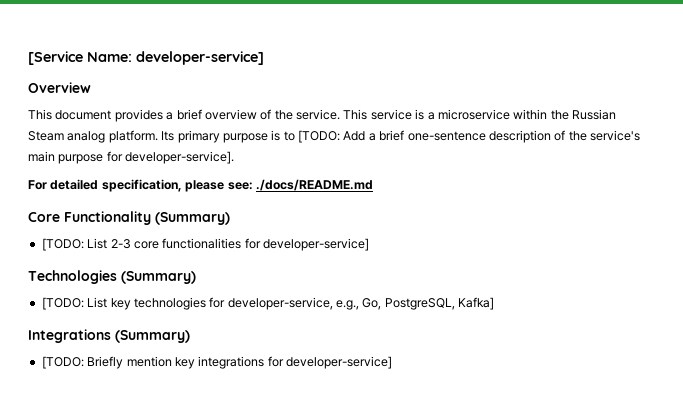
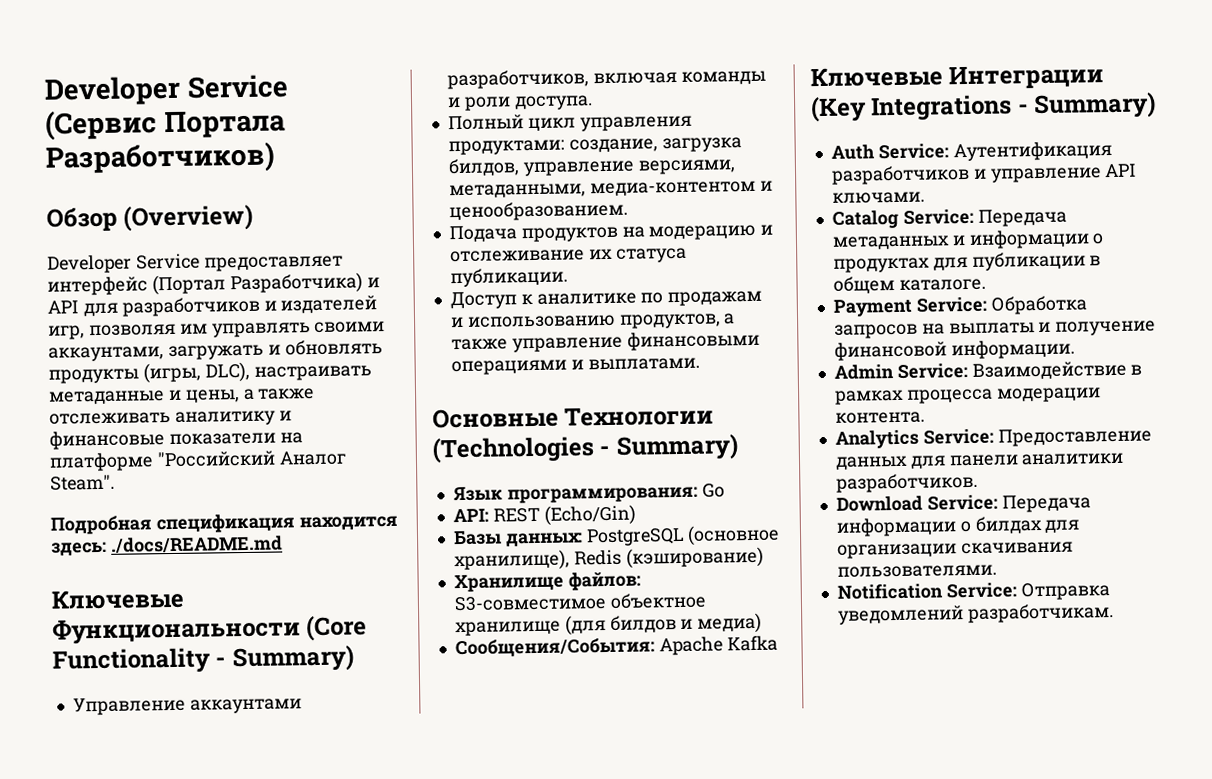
[28,51,264,65] [28,82,91,93] [28,109,616,122] [28,130,640,143] [28,151,235,164] [28,179,373,192] [28,211,230,225] [41,238,369,251] [28,270,196,284] [41,297,495,310] [28,329,190,343] [41,356,392,369] [Service Name: developer-service] // Overview // This document provides a brief overview of the service. This service is a microservice within the Russian Steam analog platform. Its primary purpose is to [TODO: Add a brief one-sentence description of the service's main purpose for developer-service]. // For detailed specification, please see: ./docs/README.md // Core Functionality (Summary) // [TODO: List 2-3 core functionalities for developer-service] // Technologies (Summary) // [TODO: List key technologies for developer-service, e.g., Go, PostgreSQL, Kafka] // Integrations (Summary) // [TODO: Briefly mention key integrations for developer-service] -> [44,74,288,106] [45,109,286,141] [45,141,275,175] [46,204,254,232] [47,253,343,274] [47,272,380,296] [47,295,378,317] [48,321,386,340] [48,339,383,362] [48,361,372,384] [48,388,316,405] [49,410,292,426] [49,430,303,450] [49,450,347,472] [50,474,115,491] [50,513,398,535] [51,535,283,556] [51,588,184,610] [52,615,368,645] [52,645,354,675] [72,696,302,716] [446,69,766,90] [446,95,593,111] [447,114,692,132] [447,137,742,156] [447,158,736,177] [448,180,773,199] [448,200,628,222] [448,224,774,243] [449,247,687,263] [449,267,568,288] [449,290,763,310] [449,313,736,329] [450,330,760,353] [450,357,700,376] [432,405,715,429] [432,434,738,464] [452,483,725,504] [452,504,636,526] [452,524,781,547] [453,546,764,572] [453,571,641,593] [453,592,707,612] [454,612,763,637] [454,635,778,658] [810,64,1105,90] [810,92,1157,123] [830,141,1112,162] [830,163,1138,185] [831,191,925,204] [831,208,1067,229] [831,229,1105,250] [832,251,1102,273] [832,276,986,294] [832,295,1087,317] [833,320,1157,339] [833,339,1075,361] [833,360,1143,380] [834,387,1101,405] [834,411,925,424] [834,427,1152,449] [834,452,1125,470] [835,472,978,493] [835,494,1091,513] [835,516,1081,537] [836,541,1073,559] [836,564,997,578] [836,582,1110,601] [837,603,1114,625] Developer Service (Сервис Портала Разработчиков) // Обзор (Overview) // Developer Service предоставляет интерфейс (Портал Разработчика) и API для разработчиков и издателей игр, позволяя им управлять своими аккаунтами, загружать и обновлять продукты (игры, DLC), настраивать метаданные и цены, а также отслеживать аналитику и финансовые показатели на платформе "Российский Аналог Steam". // Подробная спецификация находится здесь: ./docs/README.md // Ключевые Функциональности (Core Functionality - Summary) // Управление аккаунтами разработчиков, включая команды и роли доступа. // Полный цикл управления продуктами: создание, загрузка билдов, управление версиями, метаданными, медиа-контентом и ценообразованием. // Подача продуктов на модерацию и отслеживание их статуса публикации. // Доступ к аналитике по продажам и использованию продуктов, а также управление финансовыми операциями и выплатами. // Основные Технологии (Technologies - Summary) // Язык программирования: Go // API: REST (Echo/Gin) // Базы данных: PostgreSQL (основное хранилище), Redis (кэширование) // Хранилище файлов: S3-совместимое объектное хранилище (для билдов и медиа) // Сообщения/События: Apache Kafka // Ключевые Интеграции (Key Integrations - Summary) // Auth Service: Аутентификация разработчиков и управление API ключами. // Catalog Service: Передача метаданных и информации о продуктах для публикации в общем каталоге. // Payment Service: Обработка запросов на выплаты и получение финансовой информации. // Admin Service: Взаимодействие в рамках процесса модерации контента. // Analytics Service: Предоставление данных для панели аналитики разработчиков. // Download Service: Передача информации о билдах для организации скачивания пользователями. // Notification Service: Отправка уведомлений разработчикам.

